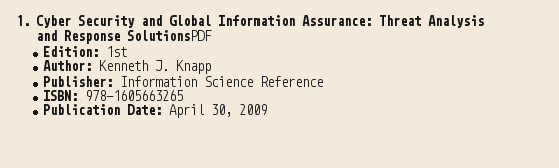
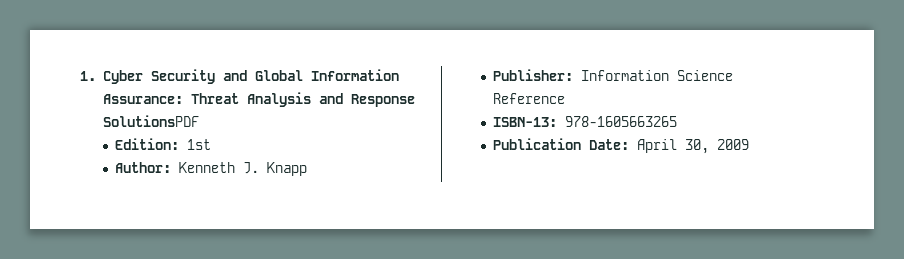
[42,90,78,101] ISBN: -> [493,117,558,127] ISBN-13:

